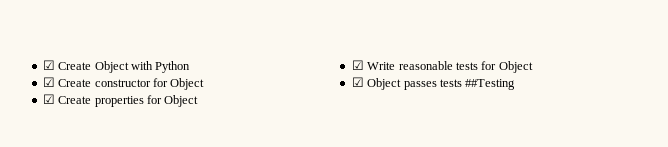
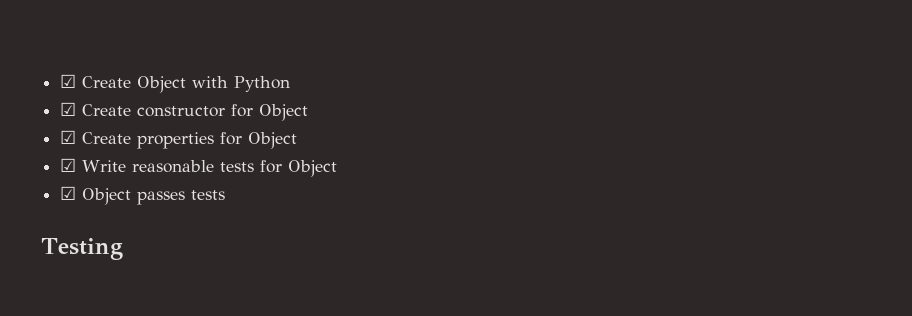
[465,79,516,90] ##Testing -> [41,238,123,260] // Testing

